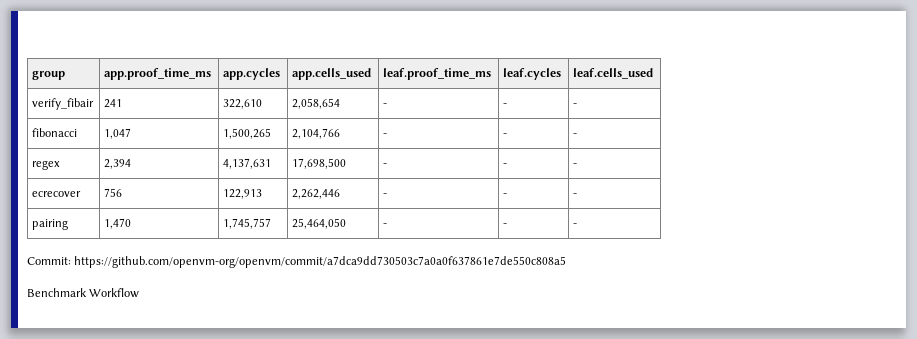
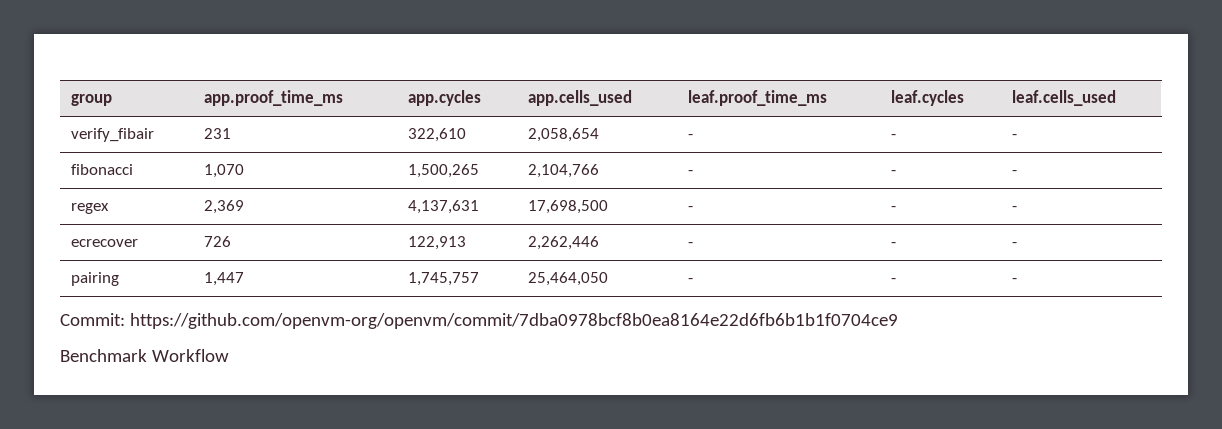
[104,99,123,108] 241 -> [203,128,231,139] 231
[104,128,132,139] 1,047 -> [203,164,244,178] 1,070
[104,159,132,169] 2,394 -> [203,200,244,214] 2,369
[104,188,123,197] 756 -> [203,236,231,247] 726
[104,218,132,229] 1,470 -> [203,272,244,286] 1,447
[74,256,567,268] https://github.com/openvm-org/openvm/commit/a7dca9dd730503c7a0a0f637861e7de550c808a5 -> [129,313,898,329] https://github.com/openvm-org/openvm/commit/7dba0978bcf8b0ea8164e22d6fb6b1b1f0704ce9

